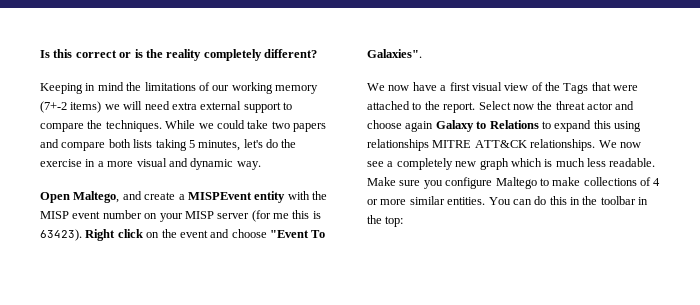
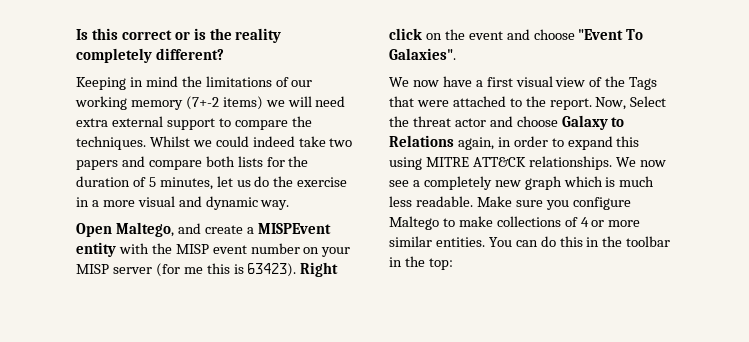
[165,120,196,129] While -> [149,136,190,147] Whilst
(245, 124) none -> [252,136,295,147] indeed
[155,139,263,151] taking 5 minutes, let's -> [266,156,309,167] [76,176,251,190] for the duration of 5 minutes, let us
[478,101,534,110] Select now -> [595,96,667,110] Now, Select
[405,121,434,132] again -> (558, 121) none
(539, 124) none -> [457,136,548,150] again, in order
[367,139,429,151] relationships -> (422, 163) none

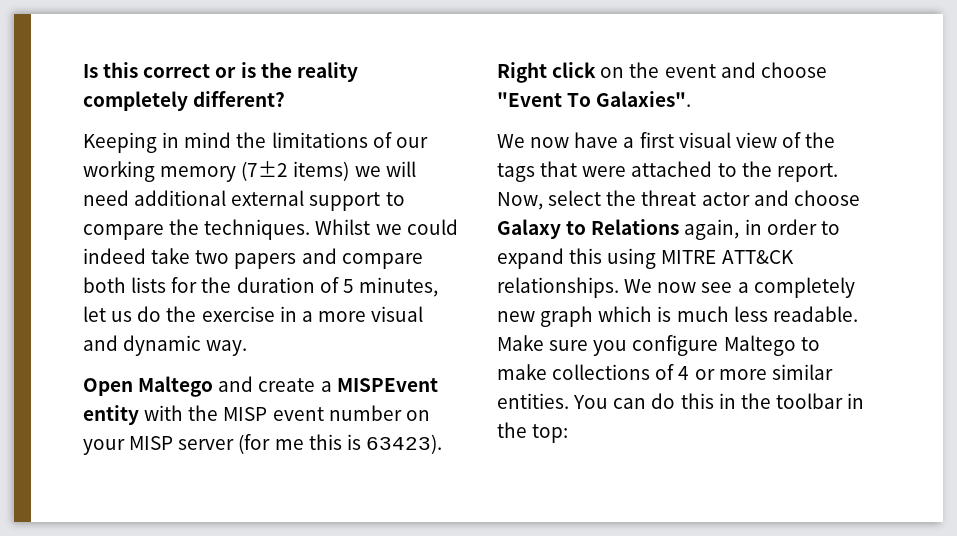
[185,96,219,110] (7+-2 -> [241,161,289,181] (7±2
[76,118,108,127] extra -> [134,190,227,206] additional
[115,222,174,237] Maltego, -> [138,376,214,397] Maltego
[629,77,658,90] Tags -> [497,163,535,182] tags
[630,96,667,107] Select -> [548,190,602,206] select

